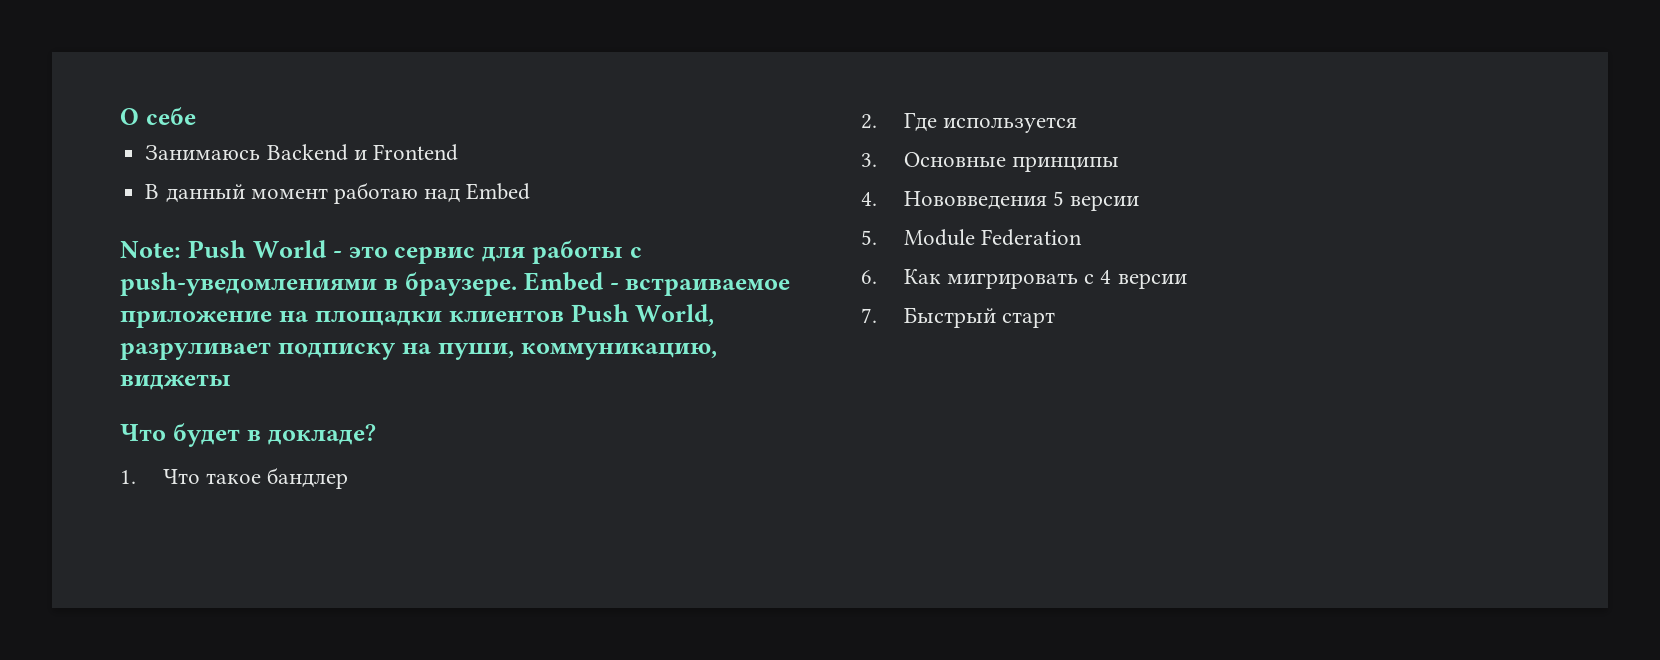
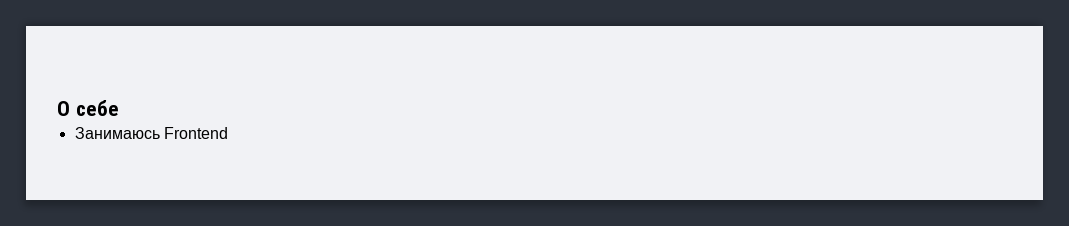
[266,144,367,161] Backend и -> (160, 133) none
[145,182,531,204] [120,240,643,264] [120,272,791,296] [120,304,715,328] [120,342,717,360] [120,374,231,390] [120,423,376,447] [120,467,349,489] [861,112,1078,133] [861,152,1120,172] [861,191,1140,211] [861,229,1083,246] [861,269,1187,289] [861,307,1056,328] // В данный момент работаю над Embed // Note: Push World - это сервис для работы с push-уведомлениями в браузере. Embed - встраиваемое приложение на площадки клиентов Push World, разруливает подписку на пуши, коммуникацию, виджеты // Что будет в докладе? // 1. Что такое бандлер // 2. Где используется // 3. Основные принципы // 4. Нововведения 5 версии // 5. Module Federation // 6. Как мигрировать с 4 версии // 7. Быстрый старт -> (228, 133) none

